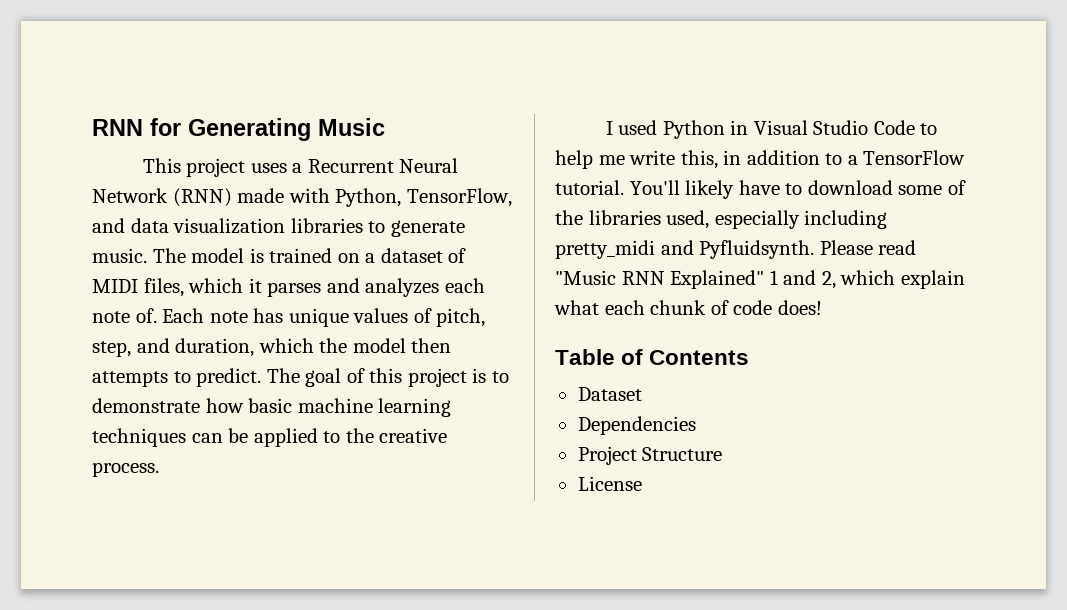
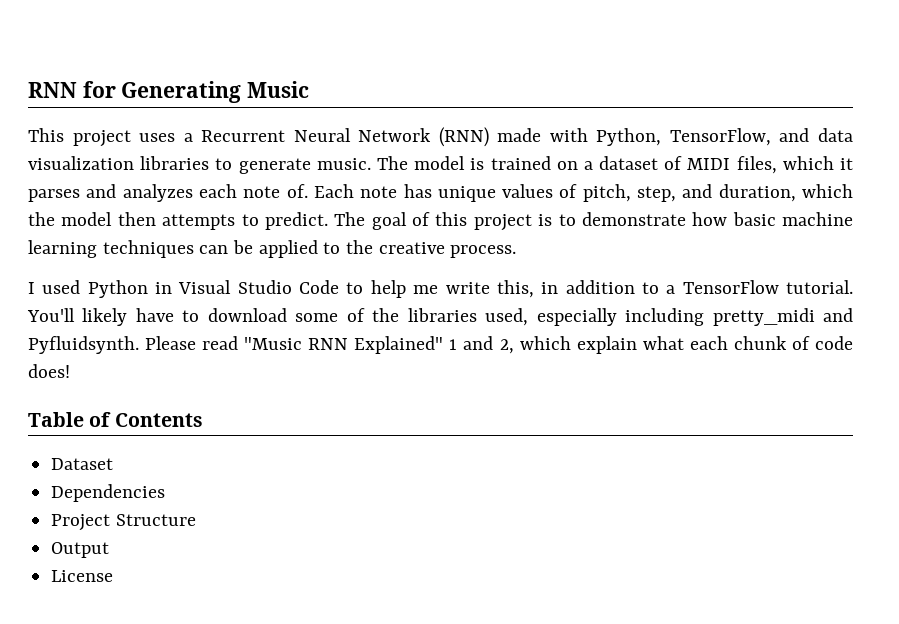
(723, 454) none -> [51,542,110,558] // Output

